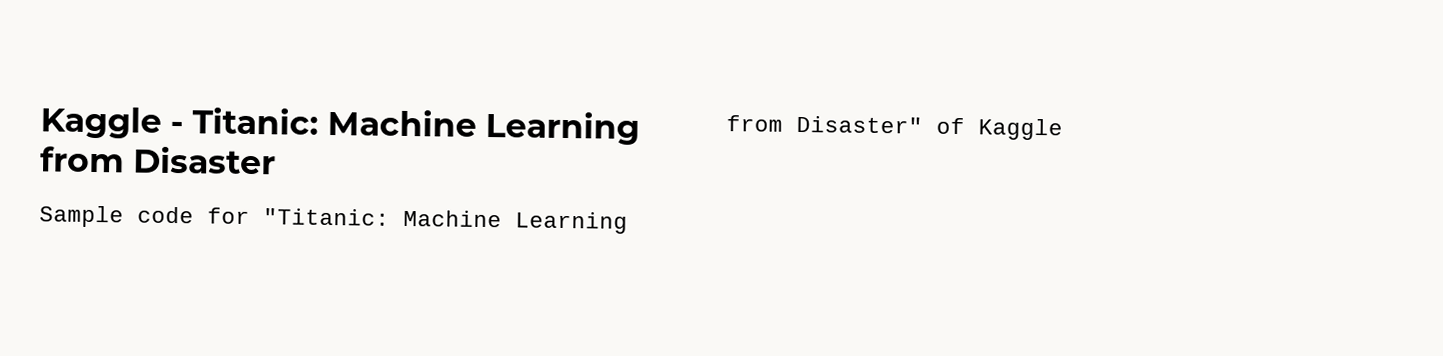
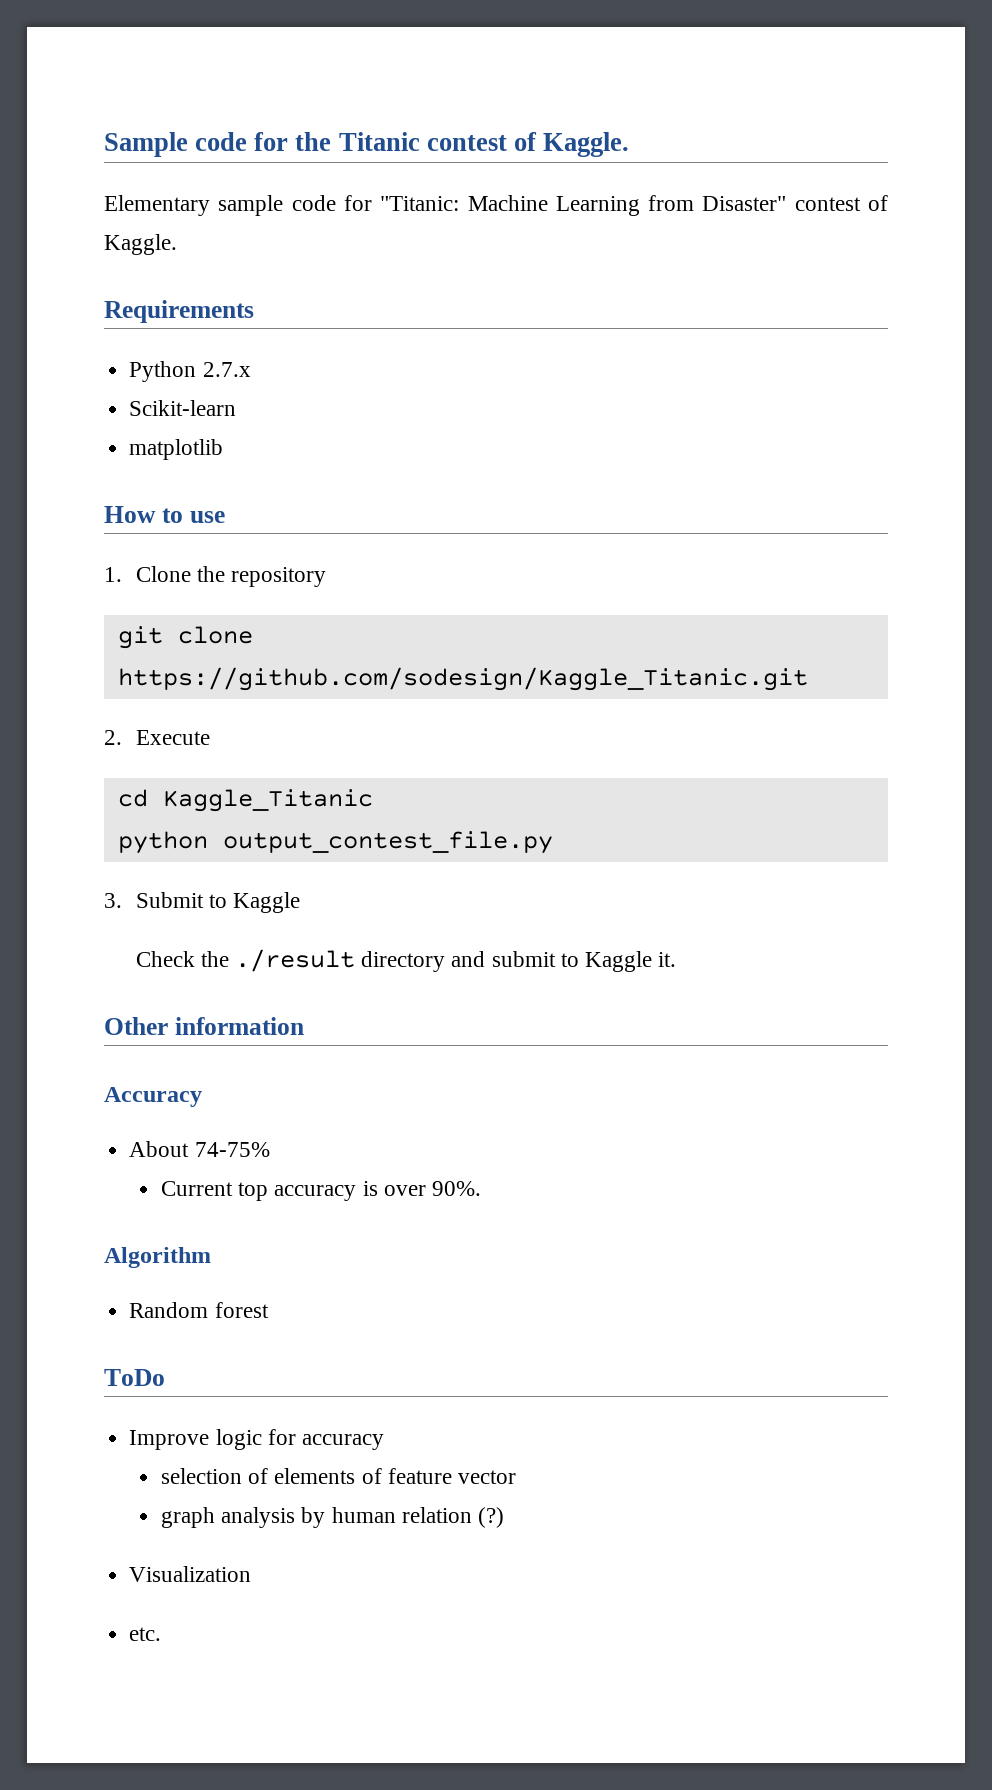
[40,106,640,145] [40,146,276,175] [39,205,124,228] Kaggle - Titanic: Machine Learning from Disaster // Sample -> [104,132,630,157] [104,195,284,216] Sample code for the Titanic contest of Kaggle. // Elementary sample
[936,117,1063,141] of Kaggle -> [794,195,888,211] [104,234,177,255] [104,300,254,323] [129,361,251,382] [129,400,237,416] [129,439,224,460] [104,506,225,523] [104,566,327,587] [117,626,253,649] [117,667,808,691] [104,730,210,745] [117,789,373,812] [117,831,553,854] [104,892,301,913] [135,949,677,972] [104,1017,304,1035] [104,1087,202,1107] [129,1141,270,1157] [160,1181,481,1201] [104,1247,211,1268] [129,1302,269,1318] [104,1369,165,1386] [129,1429,384,1450] [160,1468,516,1484] [160,1507,504,1528] [129,1566,252,1582] [129,1627,162,1641] contest of Kaggle. // Requirements // Python 2.7.x // Scikit-learn // matplotlib // How to use // 1. Clone the repository // git clone https://github.com/sodesign/Kaggle_Titanic.git // 2. Execute // cd Kaggle_Titanic // python output_contest_file.py // 3. Submit to Kaggle // Check the ./result directory and submit to Kaggle it. // Other information // Accuracy // About 74-75% // Current top accuracy is over 90%. // Algorithm // Random forest // ToDo // Improve logic for accuracy // selection of elements of feature vector // graph analysis by human relation (?) // Visualization // etc.

